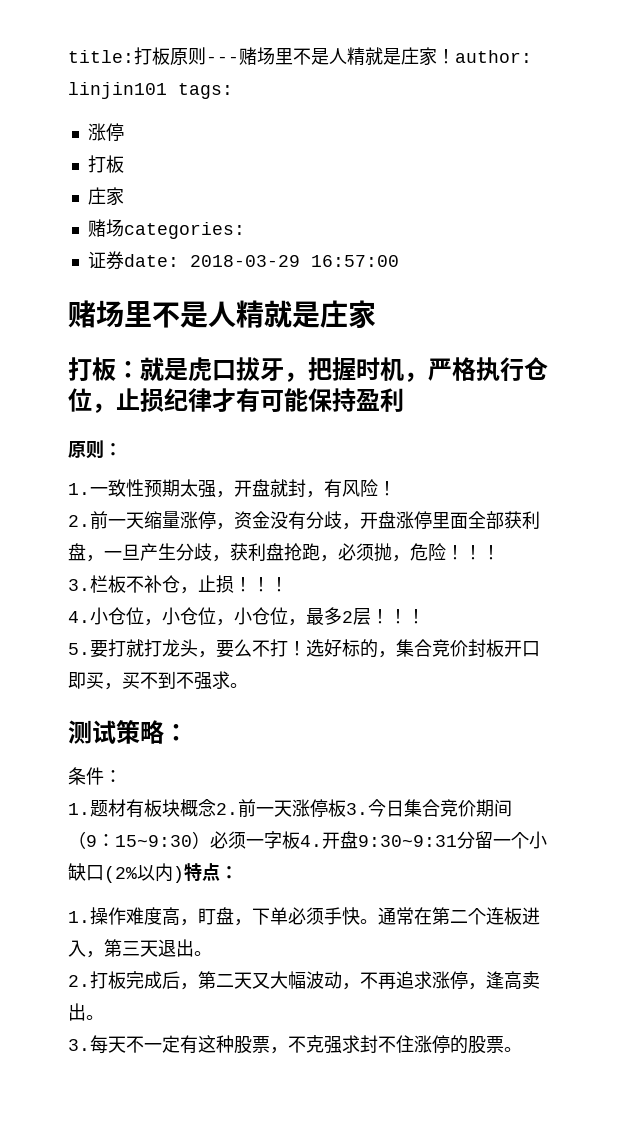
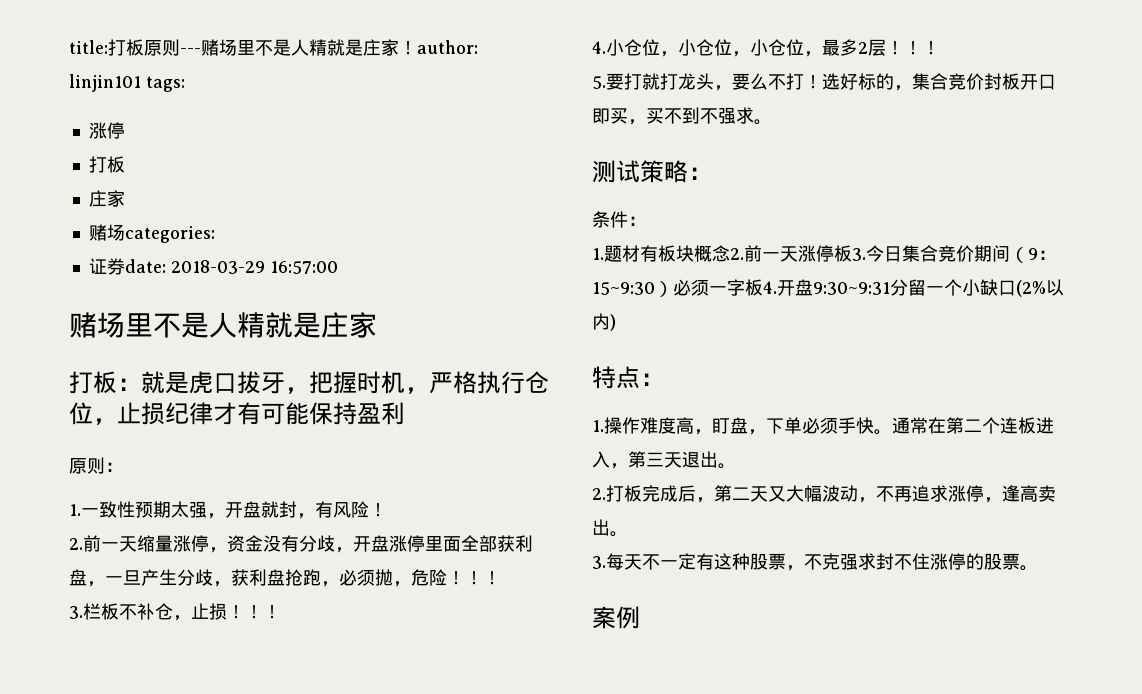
(184, 874) none -> (616, 322) //
(522, 1049) none -> [592,606,640,629] // 案例

